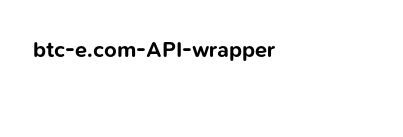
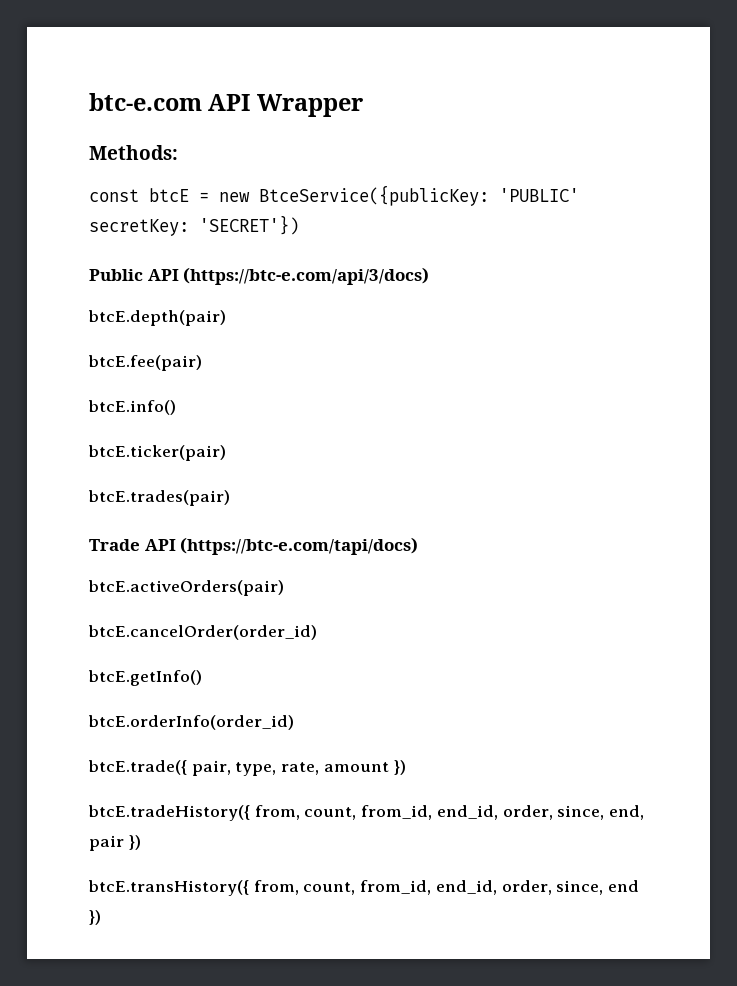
[33,42,276,61] btc-e.com-API-wrapper -> [89,93,363,117] [89,145,178,160] [89,185,579,206] [89,215,299,236] [89,267,430,285] [88,310,226,326] [88,355,202,371] [88,400,176,415] [88,445,226,461] [88,490,230,506] [89,537,419,555] [88,580,284,596] [88,625,317,640] [88,670,202,686] [88,715,294,730] [88,760,406,776] [88,805,645,821] [89,835,141,851] [88,880,640,896] [89,910,101,925] btc-e.com API Wrapper // Methods: // const btcE = new BtceService({publicKey: 'PUBLIC' secretKey: 'SECRET'}) // Public API (https://btc-e.com/api/3/docs) // btcE.depth(pair) // btcE.fee(pair) // btcE.info() // btcE.ticker(pair) // btcE.trades(pair) // Trade API (https://btc-e.com/tapi/docs) // btcE.activeOrders(pair) // btcE.cancelOrder(order_id) // btcE.getInfo() // btcE.orderInfo(order_id) // btcE.trade({ pair, type, rate, amount }) // btcE.tradeHistory({ from, count, from_id, end_id, order, since, end, pair }) // btcE.transHistory({ from, count, from_id, end_id, order, since, end })

